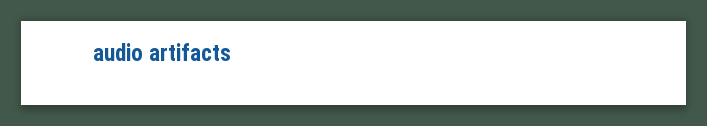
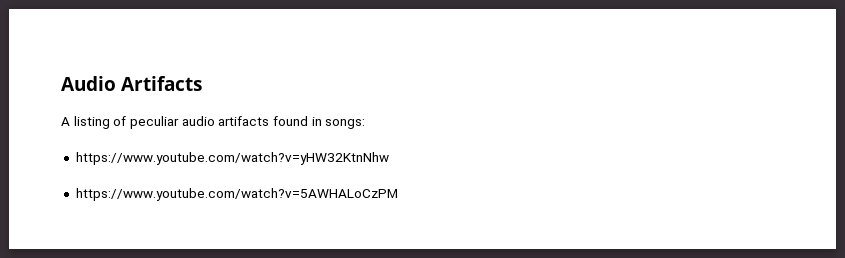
[93,43,232,61] audio artifacts -> [61,76,203,91] [61,116,366,129] [75,152,389,165] [75,188,398,201] Audio Artifacts // A listing of peculiar audio artifacts found in songs: // https://www.youtube.com/watch?v=yHW32KtnNhw // https://www.youtube.com/watch?v=5AWHALoCzPM

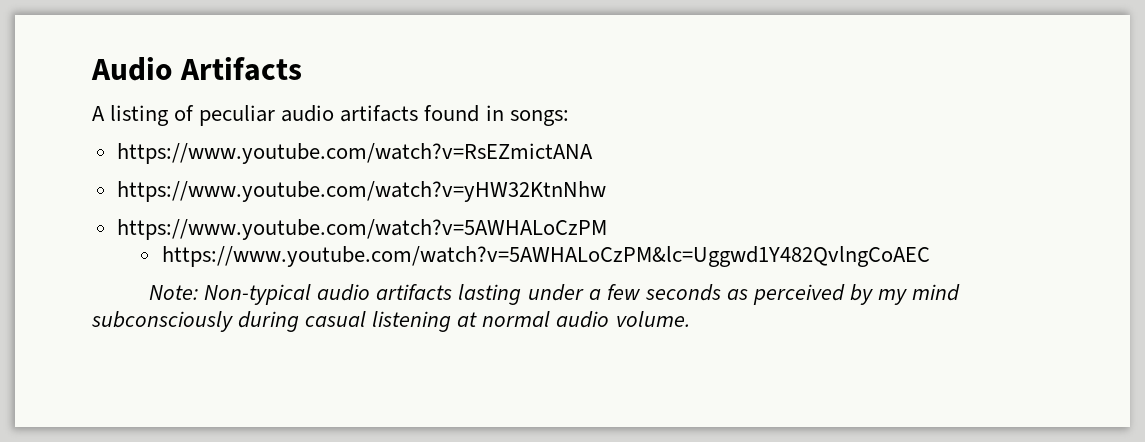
(366, 124) none -> [116,143,593,164] // https://www.youtube.com/watch?v=RsEZmictANA
(398, 194) none -> [161,246,930,267] [149,284,961,305] [91,311,690,332] // https://www.youtube.com/watch?v=5AWHALoCzPM&lc=Uggwd1Y482QvlngCoAEC // Note: Non-typical audio artifacts lasting under a few seconds as perceived by my mind subconsciously during casual listening at normal audio volume.

